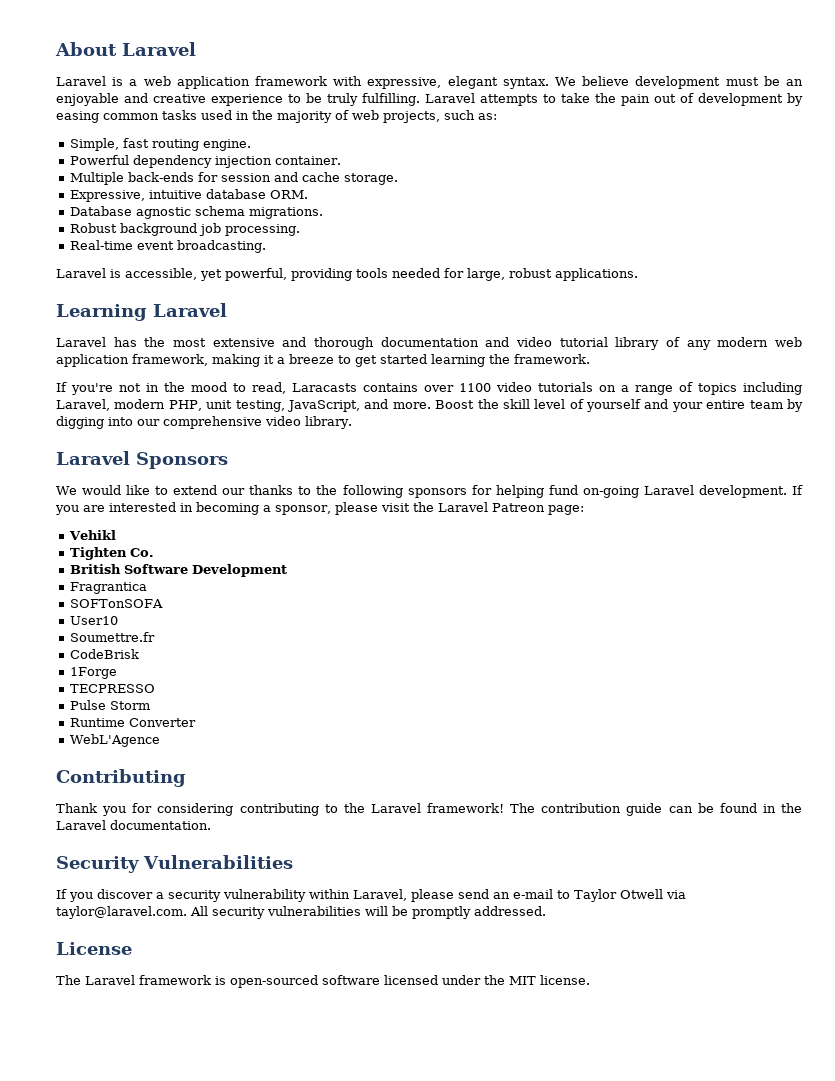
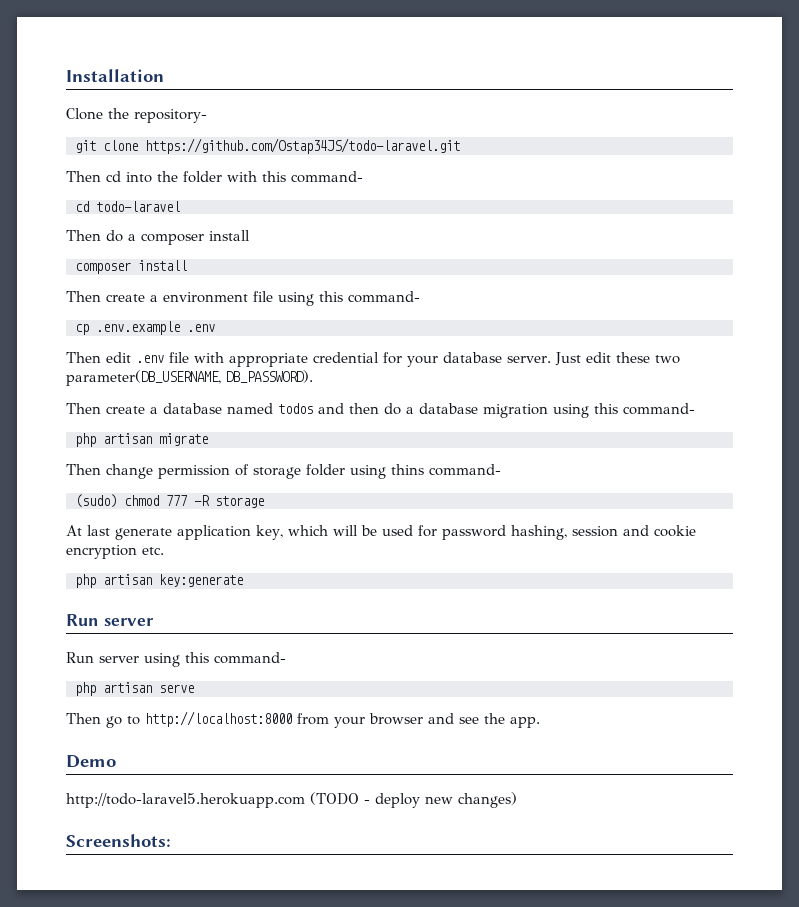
[55,42,196,56] [56,76,803,89] [56,93,803,106] [56,110,497,123] [70,138,252,151] [70,155,342,168] [70,172,399,185] [70,189,309,202] [70,206,324,219] [70,223,301,236] [70,240,267,253] [56,268,638,281] [56,303,227,321] [56,337,802,350] [56,354,590,367] [56,382,802,395] [56,399,804,412] [56,416,352,429] [56,451,228,469] [56,485,803,498] [55,502,584,515] [69,530,117,540] [70,547,155,560] [70,564,288,577] [70,582,148,594] [70,599,164,608] [70,616,119,625] [70,632,156,642] [70,649,140,659] [70,667,118,679] [70,684,156,693] [70,700,151,710] [70,718,197,727] [70,734,161,747] [56,769,186,787] [56,803,802,816] [56,820,211,830] [56,855,293,873] [56,889,686,902] [56,906,546,919] [56,942,132,955] [56,975,590,988] About Laravel // Laravel is a web application framework with expressive, elegant syntax. We believe development must be an enjoyable and creative experience to be truly fulfilling. Laravel attempts to take the pain out of development by easing common tasks used in the majority of web projects, such as: // Simple, fast routing engine. // Powerful dependency injection container. // Multiple back-ends for session and cache storage. // Expressive, intuitive database ORM. // Database agnostic schema migrations. // Robust background job processing. // Real-time event broadcasting. // Laravel is accessible, yet powerful, providing tools needed for large, robust applications. // Learning Laravel // Laravel has the most extensive and thorough documentation and video tutorial library of any modern web application framework, making it a breeze to get started learning the framework. // If you're not in the mood to read, Laracasts contains over 1100 video tutorials on a range of topics including Laravel, modern PHP, unit testing, JavaScript, and more. Boost the skill level of yourself and your entire team by digging into our comprehensive video library. // Laravel Sponsors // We would like to extend our thanks to the following sponsors for helping fund on-going Laravel development. If you are interested in becoming a sponsor, please visit the Laravel Patreon page: // Vehikl // Tighten Co. // British Software Development // Fragrantica // SOFTonSOFA // User10 // Soumettre.fr // CodeBrisk // 1Forge // TECPRESSO // Pulse Storm // Runtime Converter // WebL'Agence // Contributing // Thank you for considering contributing to the Laravel framework! The contribution guide can be found in the Laravel documentation. // Security Vulnerabilities // If you discover a security vulnerability within Laravel, please send an e-mail to Taylor Otwell via taylor@laravel.com. All security vulnerabilities will be promptly addressed. // License // The Laravel framework is open-sourced software licensed under the MIT license. -> [66,69,164,82] [66,108,207,123] [75,138,460,154] [66,171,363,183] [75,201,180,212] [66,230,250,245] [75,260,187,274] [66,291,420,306] [75,321,215,335] [66,352,680,367] [66,370,313,386] [66,403,695,418] [75,433,208,447] [66,464,501,479] [75,494,264,508] [66,525,696,540] [66,545,164,559] [75,574,243,588] [66,614,154,626] [66,652,286,667] [75,682,194,696] [66,711,540,728] [66,755,116,768] [66,792,517,808] [66,834,171,847] Installation // Clone the repository- // git clone https://github.com/Ostap34JS/todo-laravel.git // Then cd into the folder with this command- // cd todo-laravel // Then do a composer install // composer install // Then create a environment file using this command- // cp .env.example .env // Then edit .env file with appropriate credential for your database server. Just edit these two parameter(DB_USERNAME, DB_PASSWORD). // Then create a database named todos and then do a database migration using this command- // php artisan migrate // Then change permission of storage folder using thins command- // (sudo) chmod 777 -R storage // At last generate application key, which will be used for password hashing, session and cookie encryption etc. // php artisan key:generate // Run server // Run server using this command- // php artisan serve // Then go to http://localhost:8000 from your browser and see the app. // Demo // http://todo-laravel5.herokuapp.com (TODO - deploy new changes) // Screenshots:

